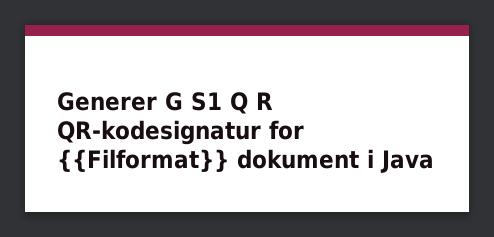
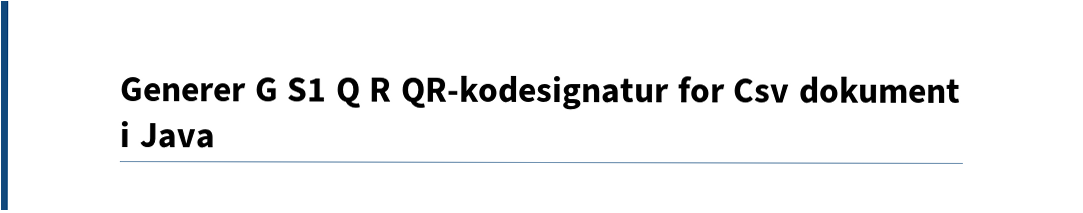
[57,149,229,172] {{Filformat}} -> [733,78,791,103] Csv

